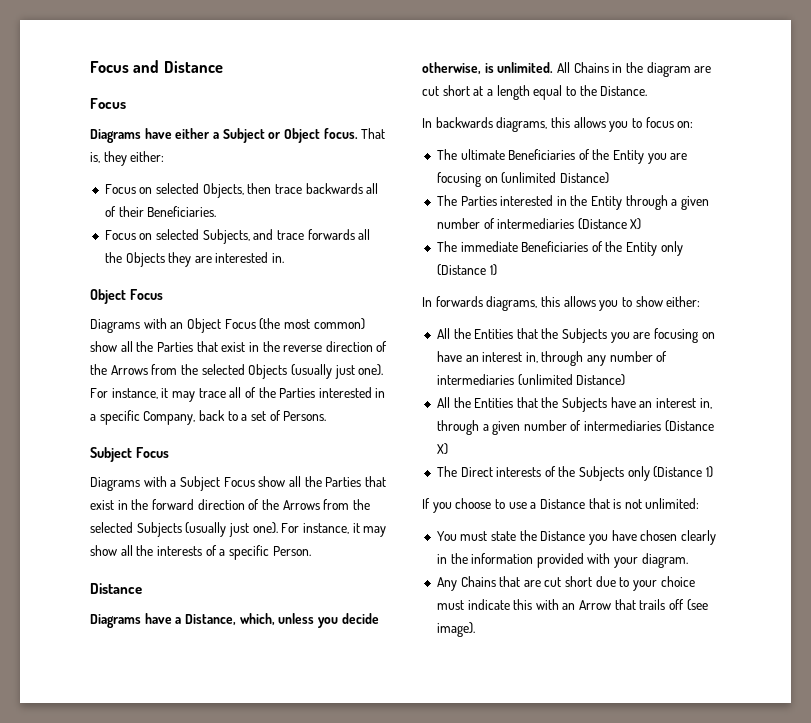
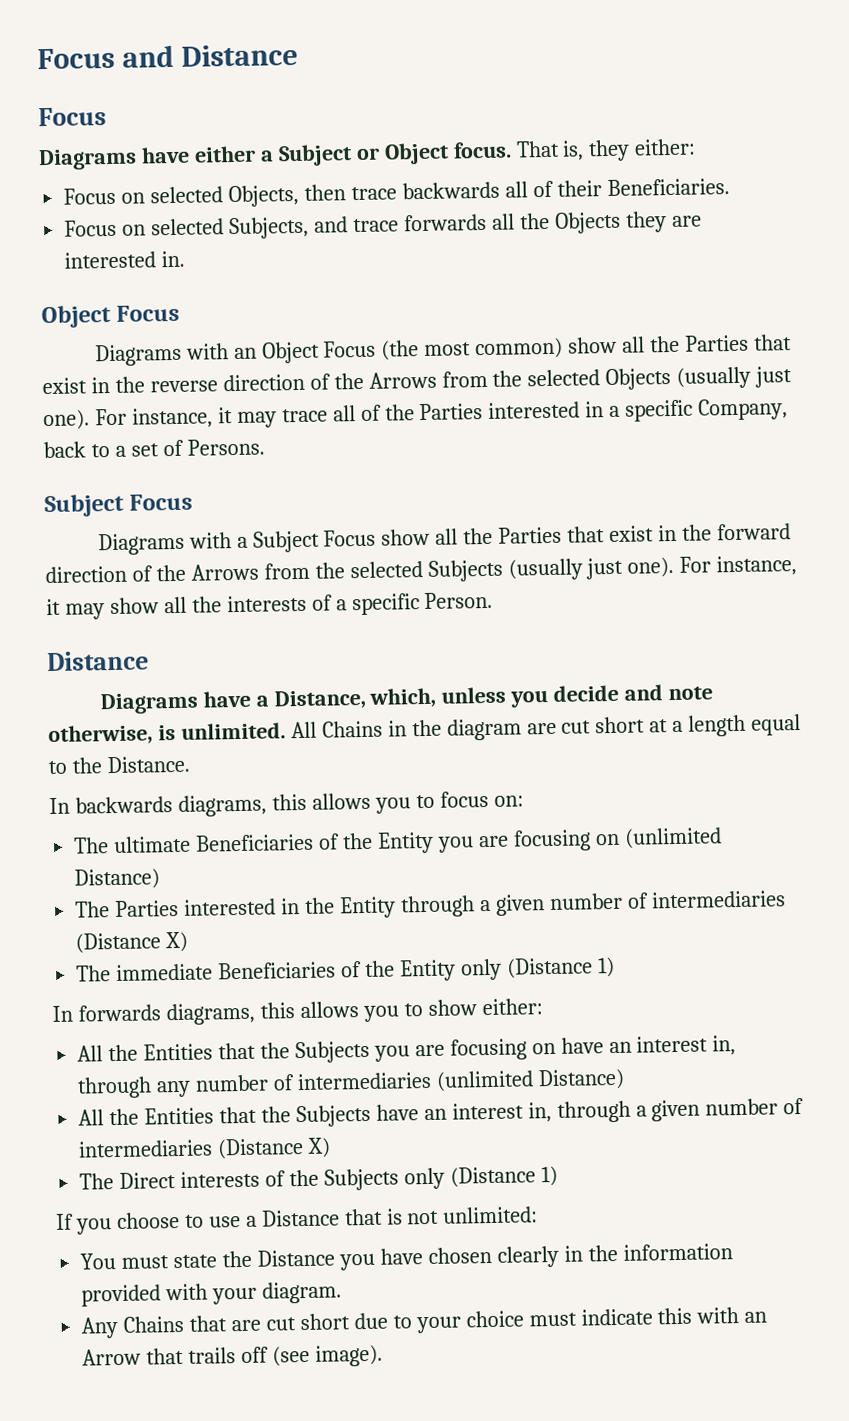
(379, 618) none -> [624,684,714,701] and note

